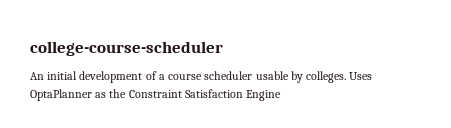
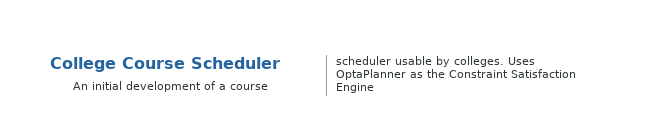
[30,41,223,56] college-course-scheduler -> [50,57,280,72] College Course Scheduler

